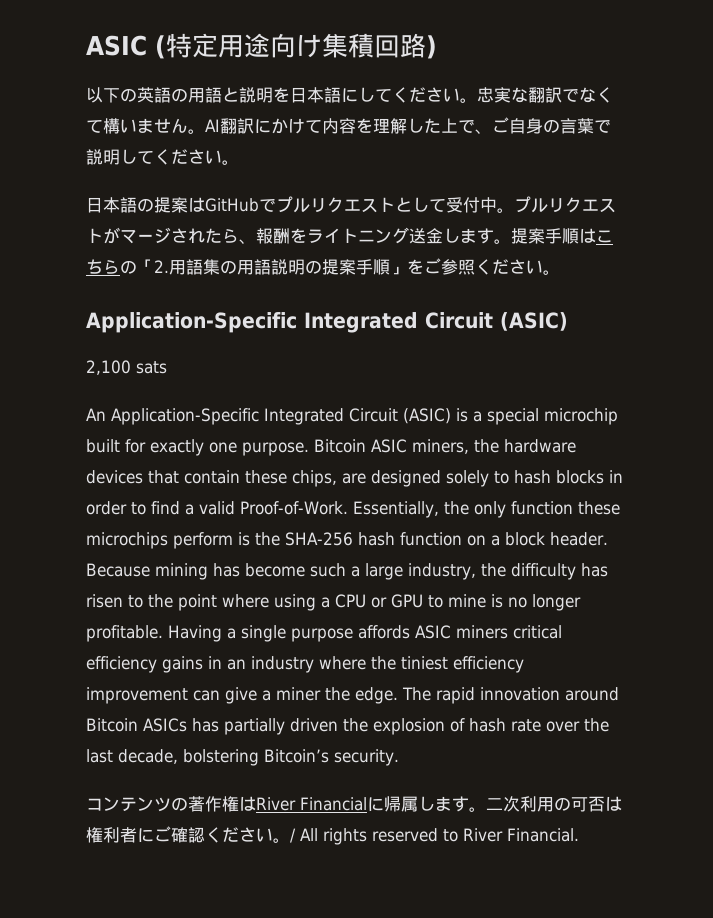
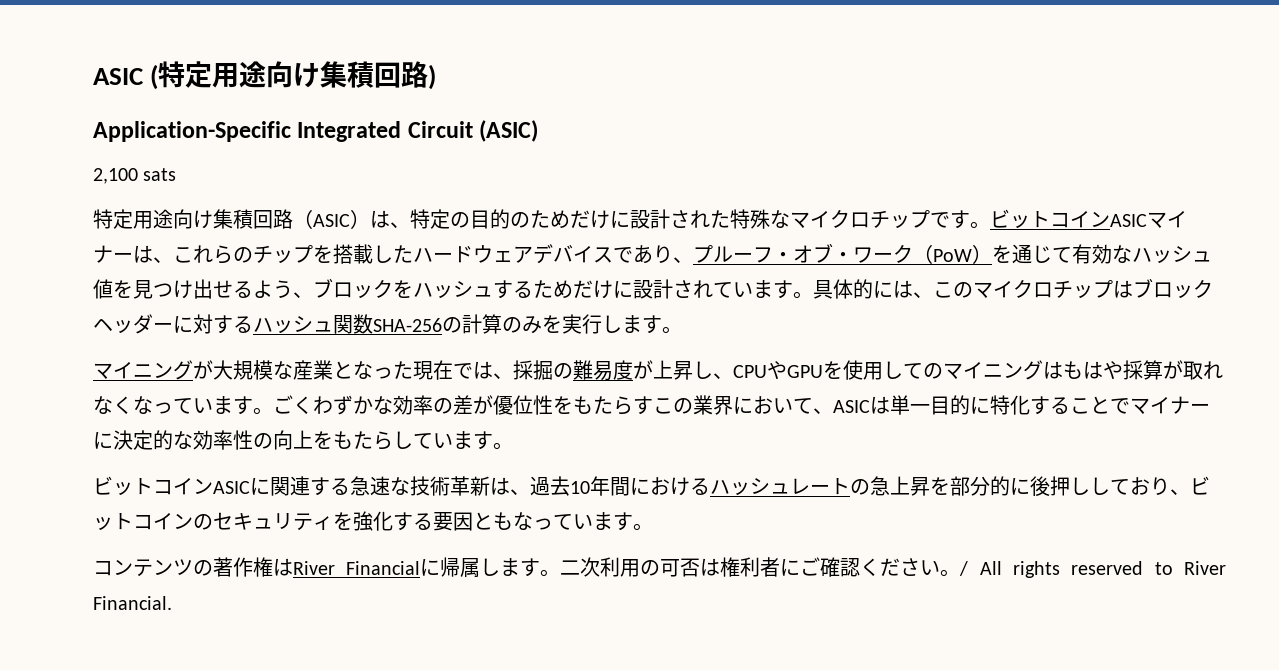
[86,87,613,103] [86,117,611,134] [86,149,239,165] [86,196,616,213] [86,227,613,244] [86,258,560,275] // 以下の英語の用語と説明を日本語にしてください。忠実な翻訳でなくて構いません。AI翻訳にかけて内容を理解した上で、ご自身の言葉で説明してください。 // 日本語の提案はGitHubでプルリクエストとして受付中。プルリクエストがマージされたら、報酬をライトニング送金します。提案手順はこちらの「2.用語集の用語説明の提案手順」をご参照ください。 -> (437, 77) none
[86,408,618,425] [86,439,576,456] [86,470,623,487] [86,501,620,518] [86,532,608,549] [86,563,608,580] [86,594,581,611] [86,625,562,642] [86,656,524,673] [86,687,619,704] [86,718,609,735] [86,749,399,766] An Application-Specific Integrated Circuit (ASIC) is a special microchip built for exactly one purpose. Bitcoin ASIC miners, the hardware devices that contain these chips, are designed solely to hash blocks in order to find a valid Proof-of-Work. Essentially, the only function these microchips perform is the SHA-256 hash function on a block header. Because mining has become such a large industry, the difficulty has risen to the point where using a CPU or GPU to mine is no longer profitable. Having a single purpose affords ASIC miners critical efficiency gains in an industry where the tiniest efficiency improvement can give a miner the edge. The rapid innovation around Bitcoin ASICs has partially driven the explosion of hash rate over the last decade, bolstering Bitcoin’s security. -> [93,209,1187,229] [93,243,1212,264] [93,278,1213,299] [93,314,682,334] [93,360,1223,381] [93,395,1210,415] [93,430,513,450] [93,476,1210,496] [93,511,653,531] 特定用途向け集積回路（ASIC）は、特定の目的のためだけに設計された特殊なマイクロチップです。ビットコインASICマイナーは、これらのチップを搭載したハードウェアデバイスであり、プルーフ・オブ・ワーク（PoW）を通じて有効なハッシュ値を見つけ出せるよう、ブロックをハッシュするためだけに設計されています。具体的には、このマイクロチップはブロックヘッダーに対するハッシュ関数SHA-256の計算のみを実行します。 // マイニングが大規模な産業となった現在では、採掘の難易度が上昇し、CPUやGPUを使用してのマイニングはもはや採算が取れなくなっています。ごくわずかな効率の差が優位性をもたらすこの業界において、ASICは単一目的に特化することでマイナーに決定的な効率性の向上をもたらしています。 // ビットコインASICに関連する急速な技術革新は、過去10年間におけるハッシュレートの急上昇を部分的に後押ししており、ビットコインのセキュリティを強化する要因ともなっています。

